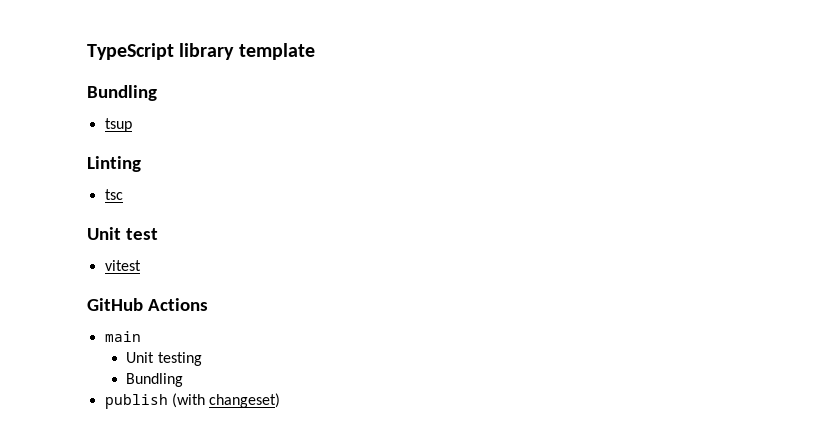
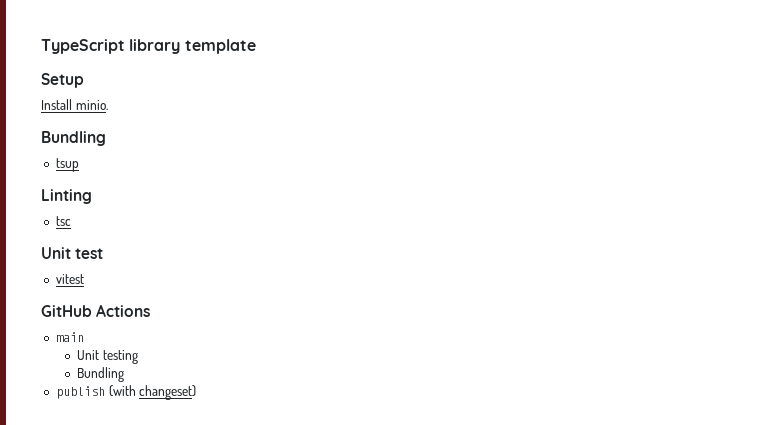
(315, 51) none -> [41,73,84,88] [41,99,108,110] // Setup // Install minio.

